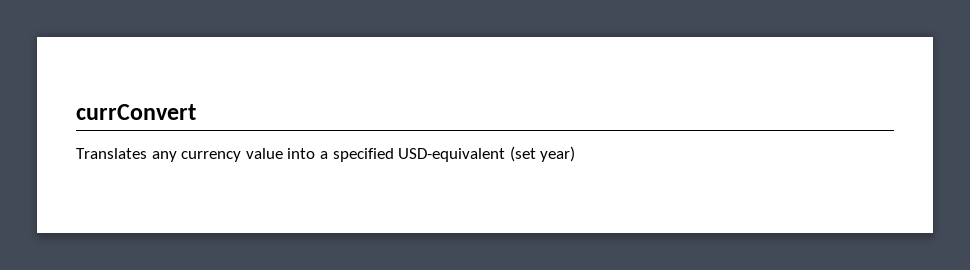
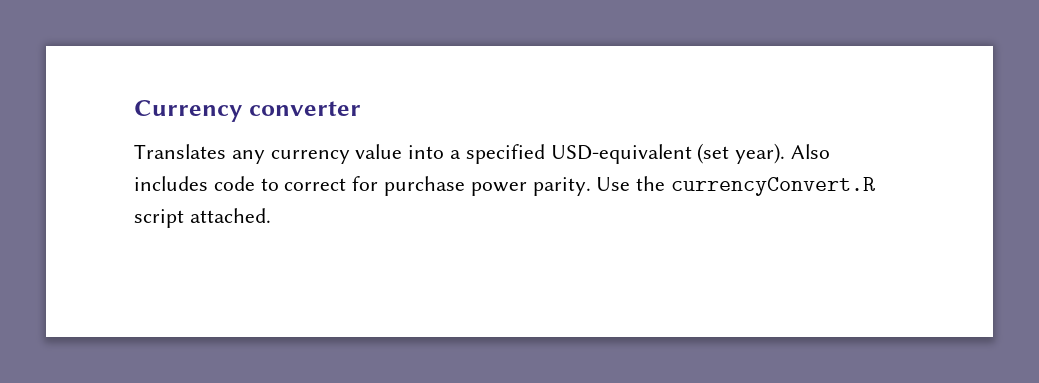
[76,104,196,120] currConvert -> [134,100,361,122] Currency converter
[540,146,576,162] year) -> [735,143,831,164] [134,176,876,196] [134,208,271,228] year). Also includes code to correct for purchase power parity. Use the currencyConvert.R script attached.

